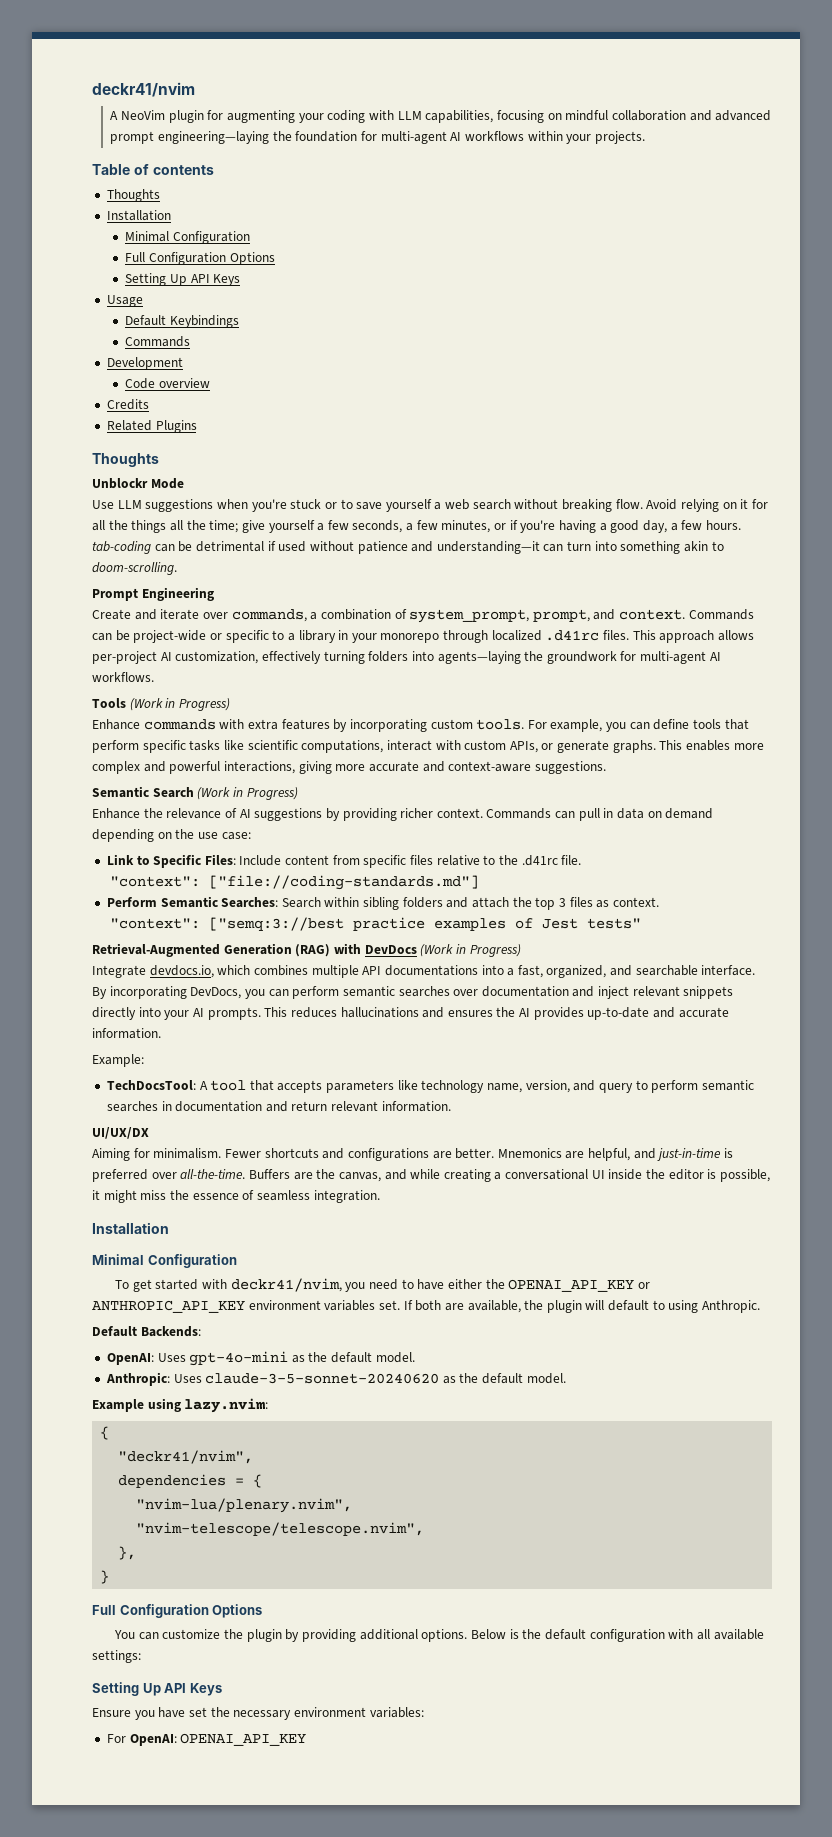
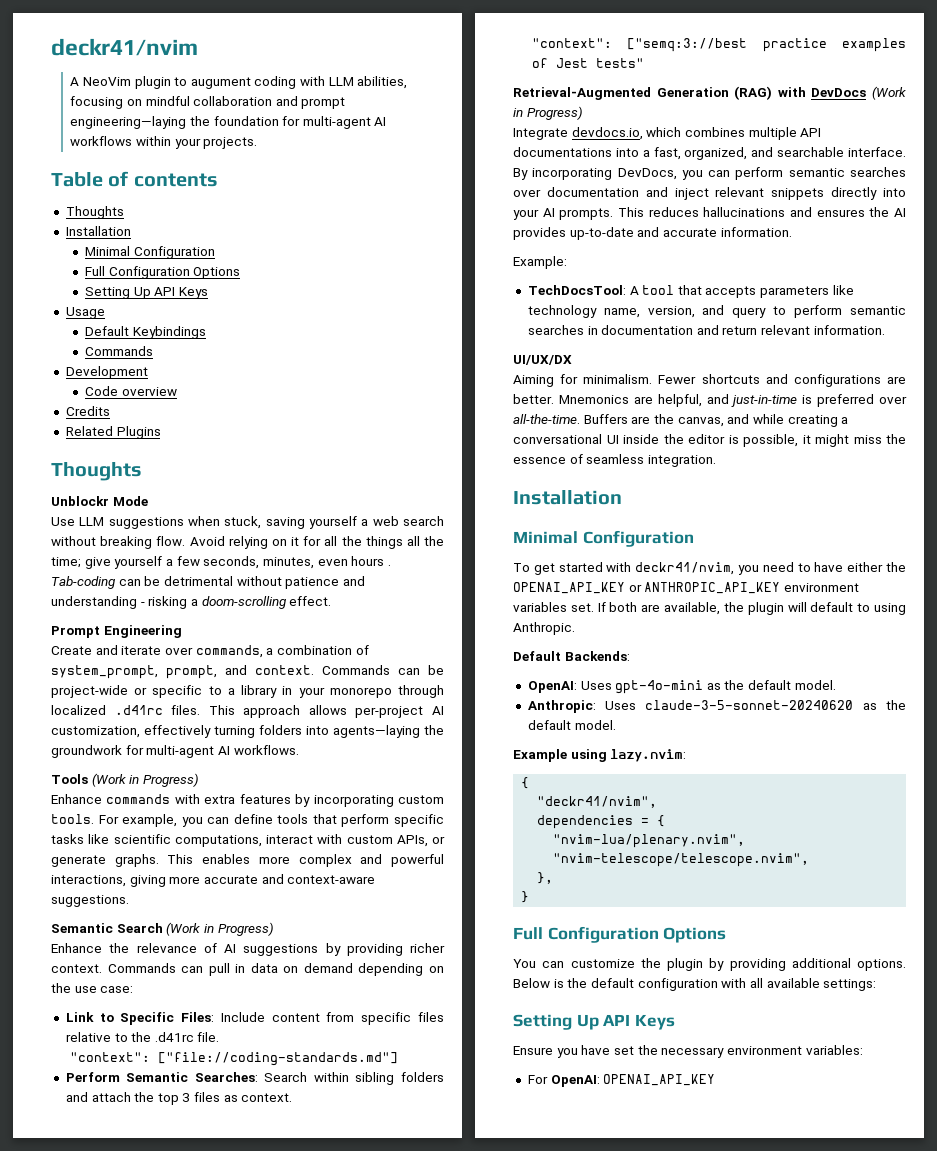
[207,110,324,123] for augmenting your -> [174,77,251,89] to augument
[425,110,494,123] capabilities, -> [357,76,408,89] abilities,
[715,110,772,121] advanced -> (298, 101) none
[251,499,383,512] you're stuck or to save -> [224,516,305,529] stuck, saving
[406,520,741,533] [92,541,151,554] a few minutes, or if you're having a good day, a few hours. tab-coding -> [262,556,391,569] [51,576,115,589] minutes, even hours . Tab-coding
[267,541,307,552] if used -> (233, 581) none
[436,541,724,554] [92,562,177,575] understanding—it can turn into something akin to doom-scrolling. -> [51,596,332,609] understanding - risking a doom-scrolling effect.

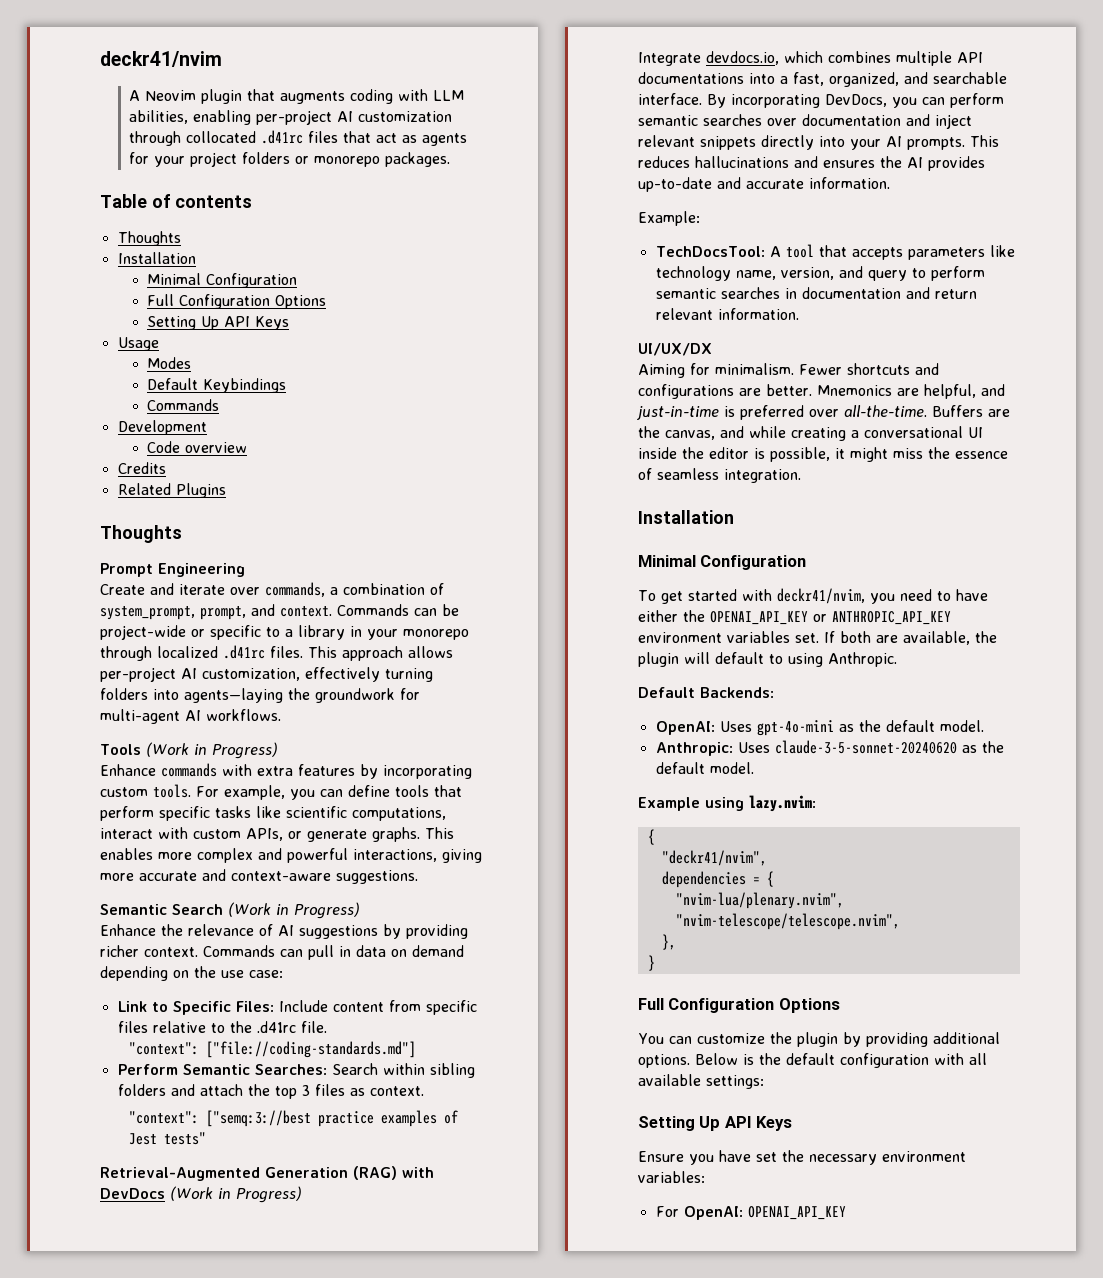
[82,76,408,89] [70,96,346,109] [70,116,387,129] [70,136,258,149] NeoVim plugin to augument coding with LLM abilities, focusing on mindful collaboration and prompt engineering—laying the foundation for multi-agent AI workflows within your projects. -> [145,89,465,104] [129,110,453,125] [129,130,468,146] [129,152,451,167] Neovim plugin that augments coding with LLM abilities, enabling per-project AI customization through collocated .d41rc files that act as agents for your project folders or monorepo packages.
(105, 313) none -> [146,357,191,369] // Modes
[51,496,148,506] [51,516,444,529] [51,536,445,549] [51,556,391,569] [51,576,365,589] [51,596,332,609] // Unblockr Mode // Use LLM suggestions when stuck, saving yourself a web search without breaking flow. Avoid relying on it for all the things all the time; give yourself a few seconds, minutes, even hours . Tab-coding can be detrimental without patience and understanding - risking a doom-scrolling effect. -> (182, 534) none

